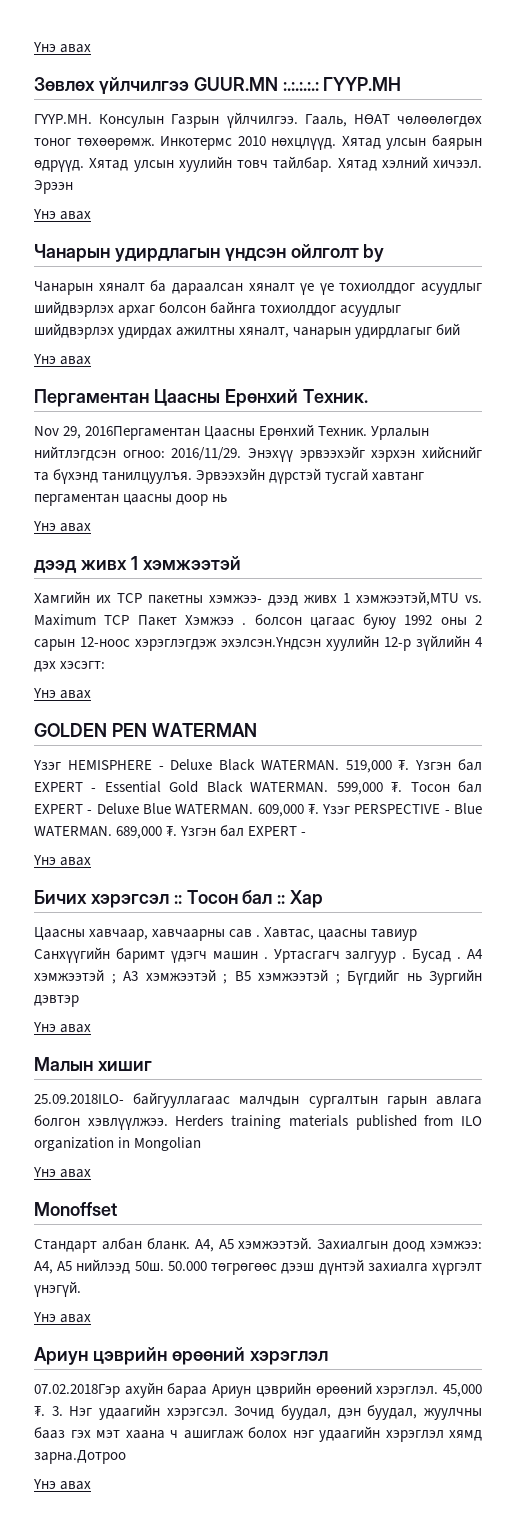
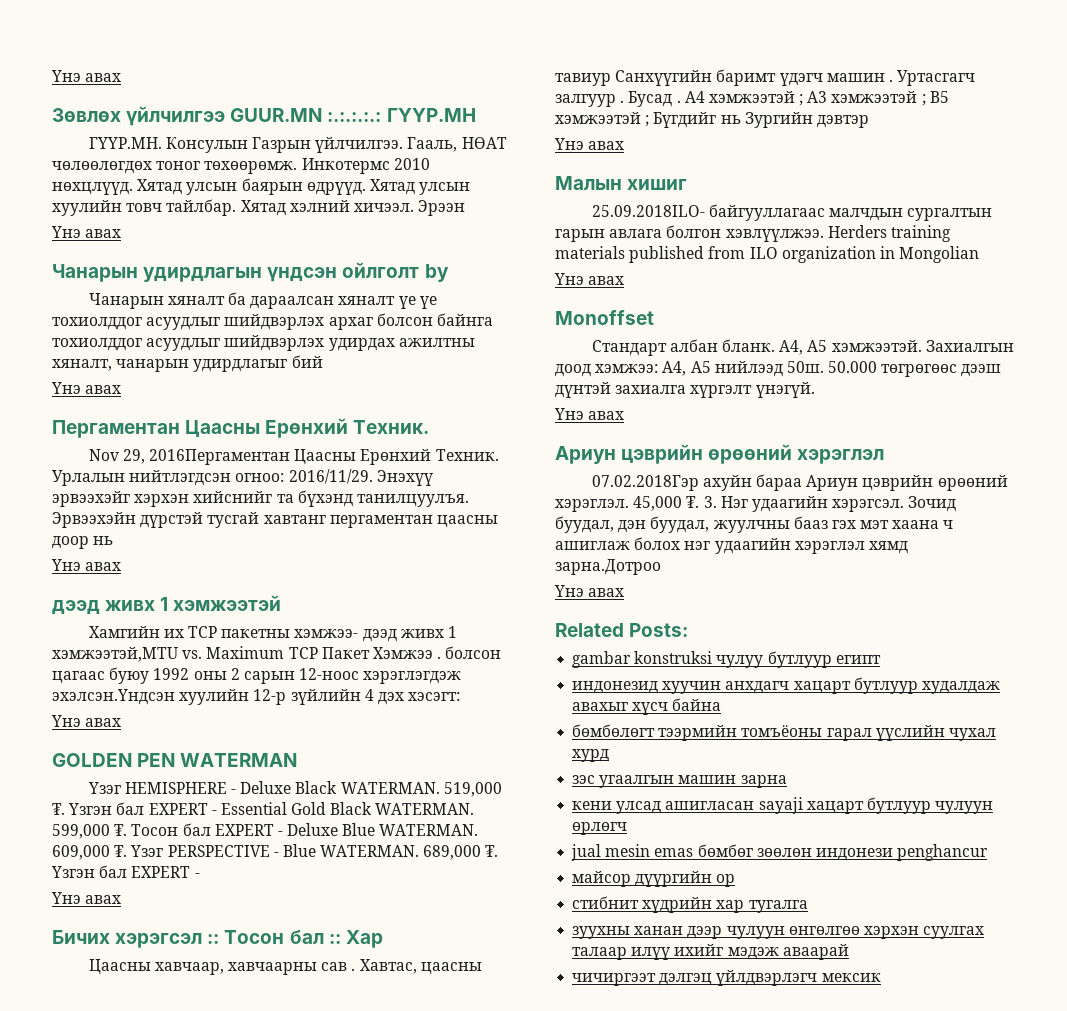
(92, 1485) none -> [555,623,689,637] [572,651,881,668] [572,677,1000,694] [572,698,722,715] [572,724,996,741] [572,749,610,762] [572,775,787,788] [572,797,994,814] [572,822,628,835] [571,844,989,861] [572,871,736,887] [572,896,808,913] [572,926,985,939] [572,944,849,960] [572,970,881,986] // Related Posts: // gambar konstruksi чулуу бутлуур египт // индонезид хуучин анхдагч хацарт бутлуур худалдаж авахыг хүсч байна // бөмбөлөгт тээрмийн томъёоны гарал үүслийн чухал хурд // зэс угаалгын машин зарна // кени улсад ашигласан sayaji хацарт бутлуур чулуун өрлөгч // jual mesin emas бөмбөг зөөлөн индонези penghancur // майсор дүүргийн ор // стибнит хүдрийн хар тугалга // зуухны ханан дээр чулуун өнгөлгөө хэрхэн суулгах талаар илүү ихийг мэдэж аваарай // чичиргээт дэлгэц үйлдвэрлэгч мексик

